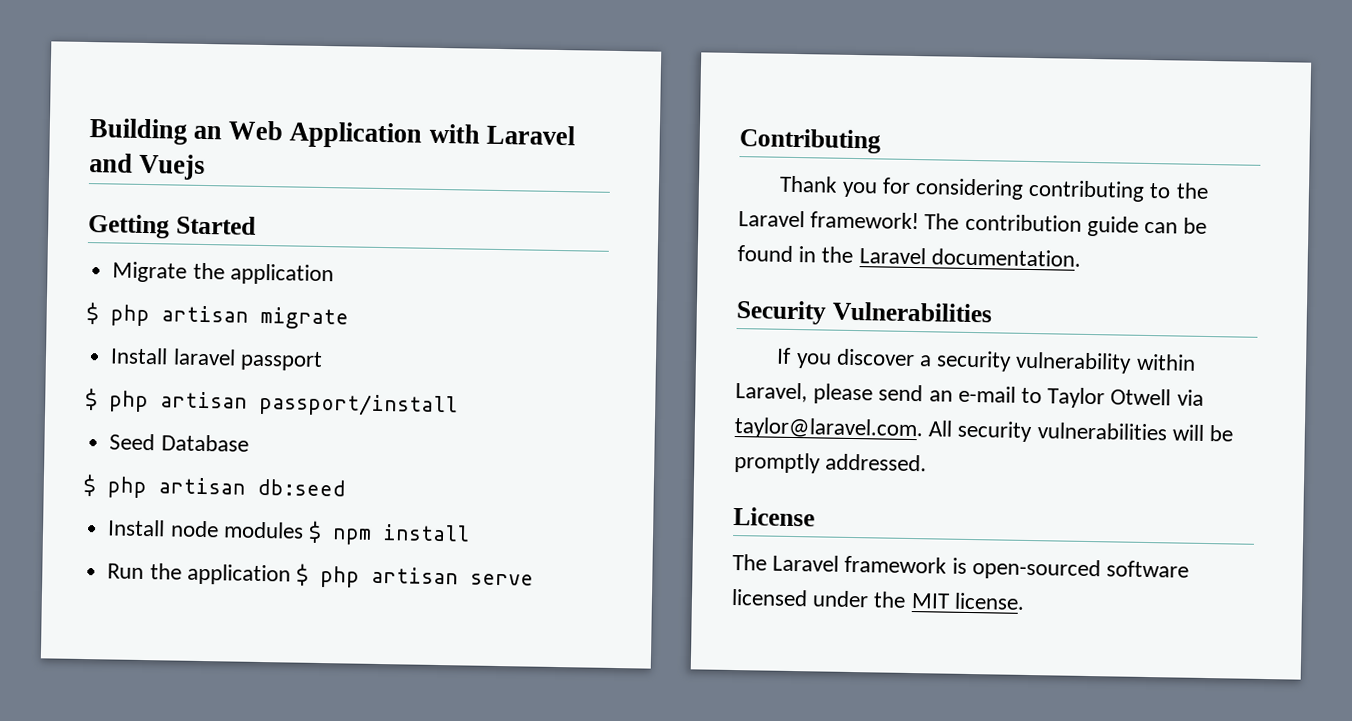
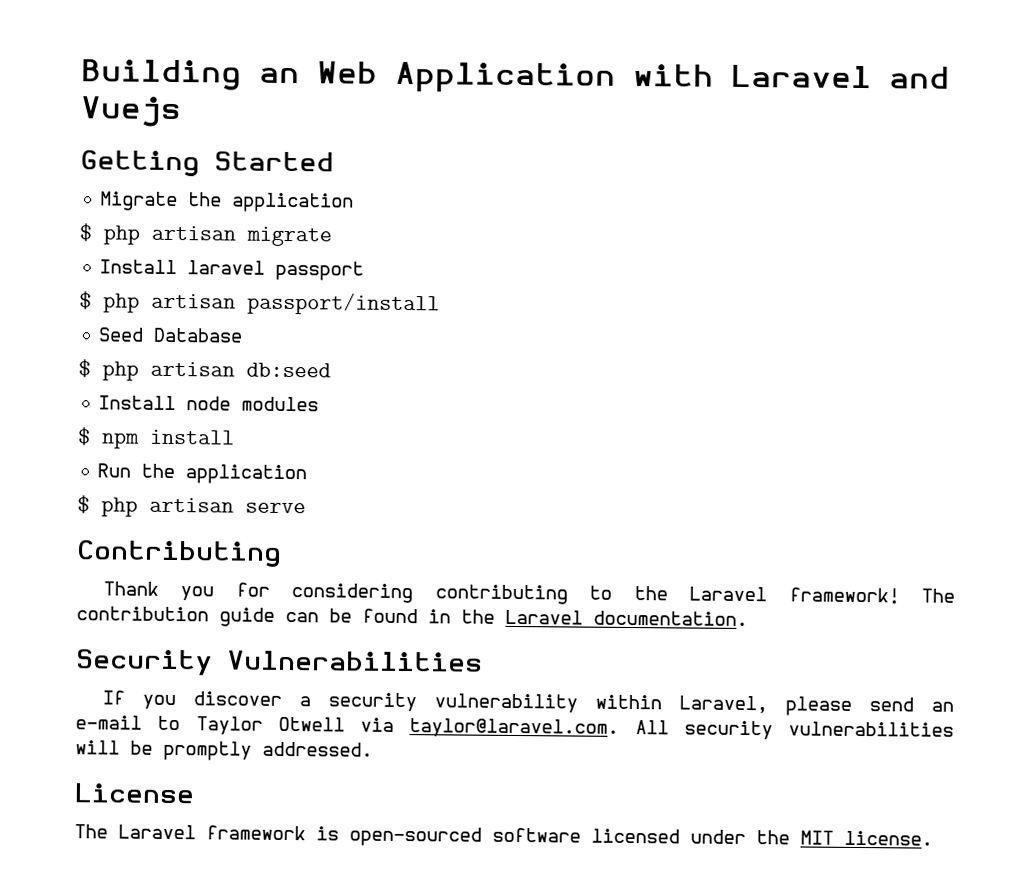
(304, 530) none -> (320, 404) //
(291, 574) none -> (308, 474) //

